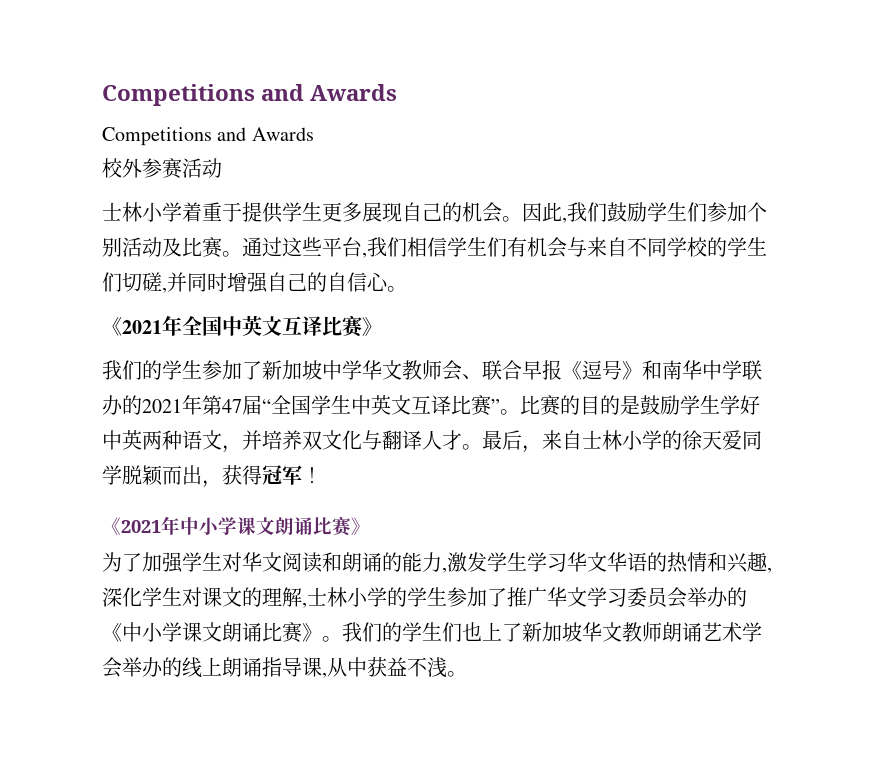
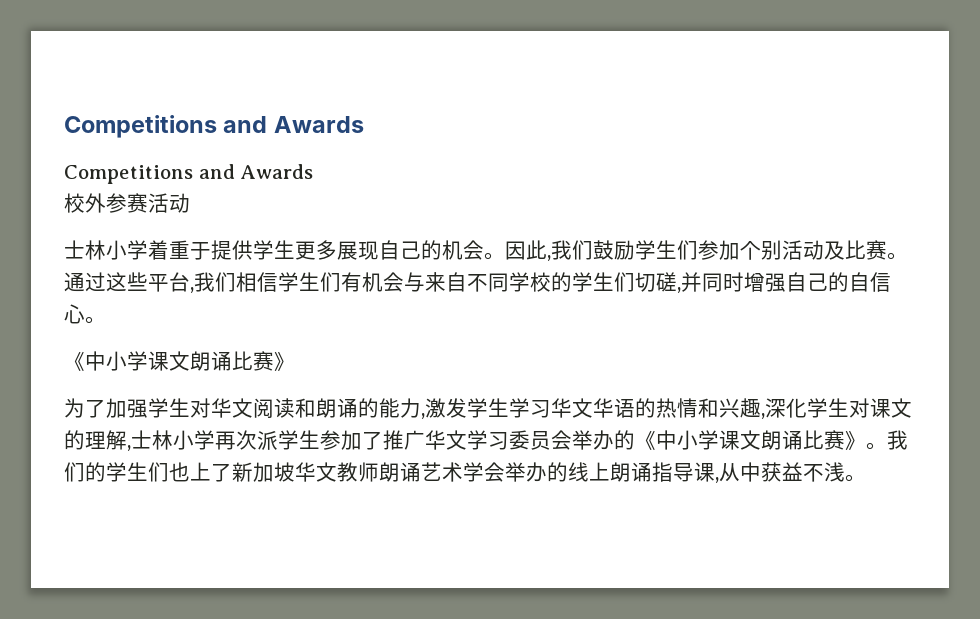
[122,315,382,338] [102,360,762,381] [102,395,760,416] [102,430,762,453] [102,465,322,488] [102,516,180,535] 2021年全国中英文互译比赛》 // 我们的学生参加了新加坡中学华文教师会、联合早报《逗号》和南华中学联办的2021年第47届“全国学生中英文互译比赛”。比赛的目的是鼓励学生学好中英两种语文，并培养双文化与翻译人才。最后，来自士林小学的徐天爱同学脱颖而出，获得冠军！ // 《2021年 -> (85, 361) none
[387,587,407,607] 的 -> [215,430,278,450] 再次派

